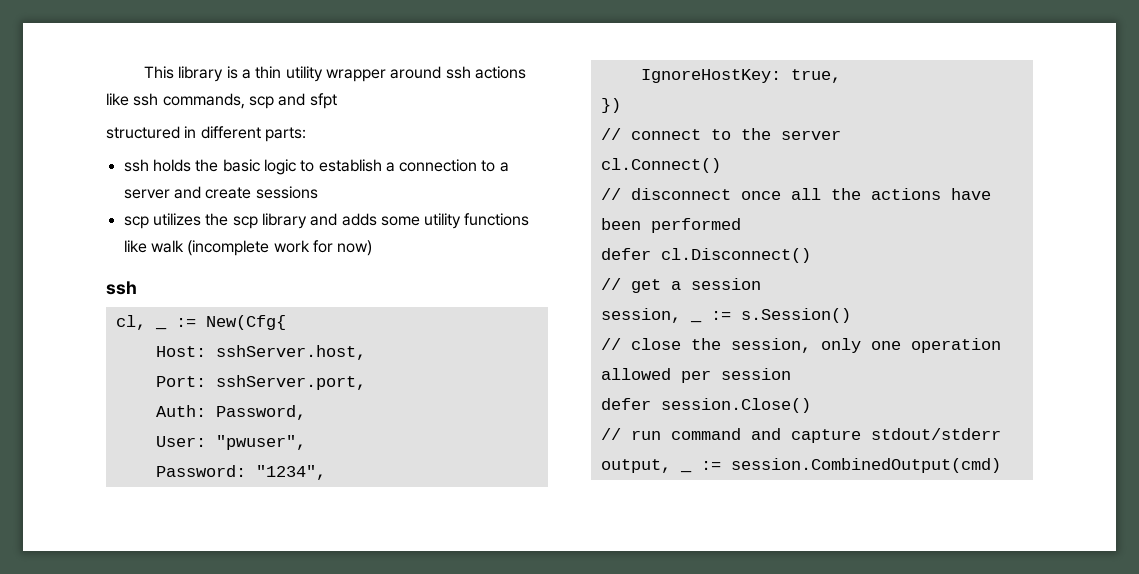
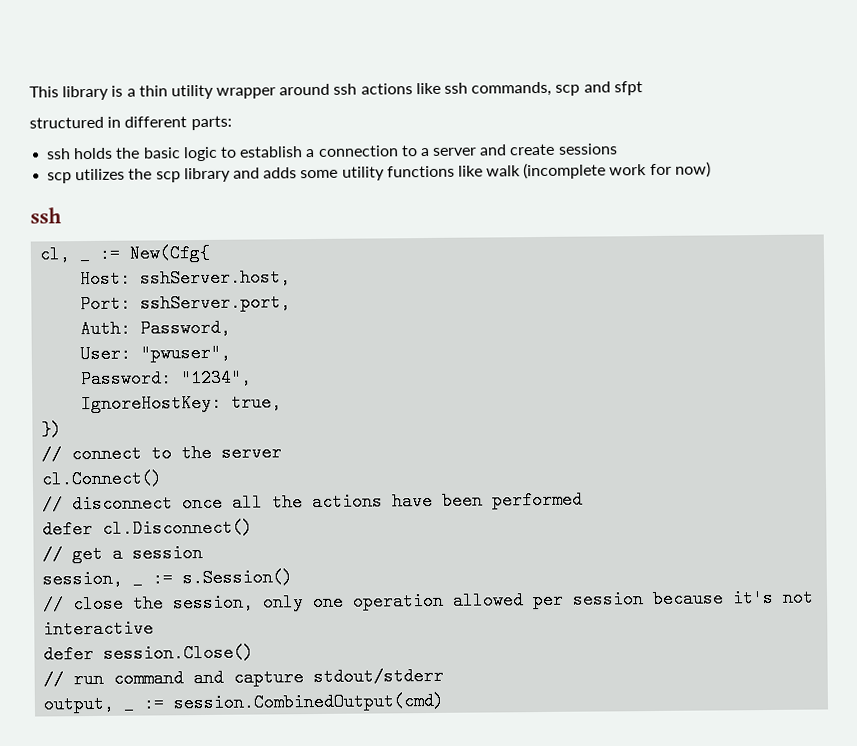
(791, 374) none -> [652,588,815,609] [43,619,155,639] because it's not interactive

